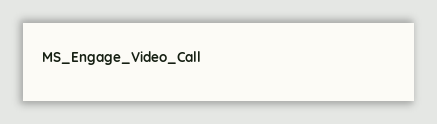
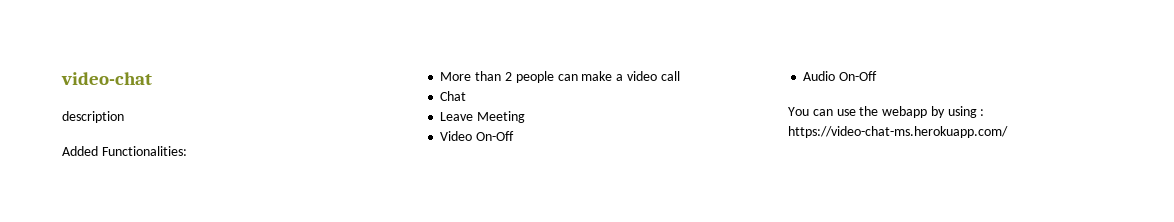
[42,51,201,65] MS_Engage_Video_Call -> [61,72,152,85] [62,111,124,123] [62,146,187,156] [440,71,680,83] [440,91,467,101] [440,111,526,123] [440,131,515,141] [803,71,878,81] [788,106,985,118] [788,126,1008,138] video-chat // description // Added Functionalities: // More than 2 people can make a video call // Chat // Leave Meeting // Video On-Off // Audio On-Off // You can use the webapp by using : https://video-chat-ms.herokuapp.com/

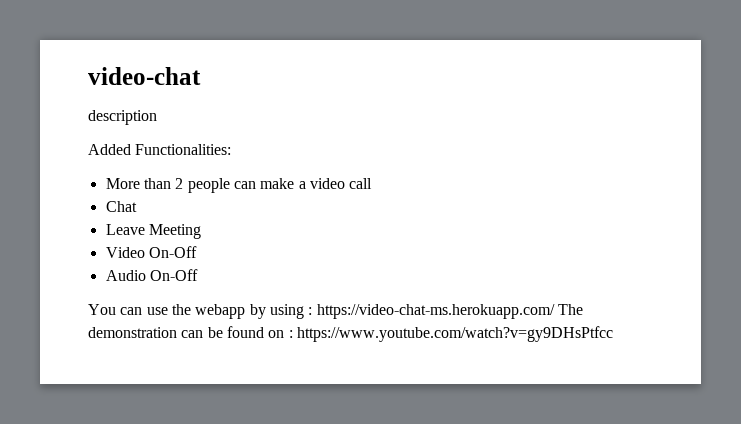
(1008, 132) none -> [557,304,583,315] [88,326,613,342] The demonstration can be found on : https://www.youtube.com/watch?v=gy9DHsPtfcc

